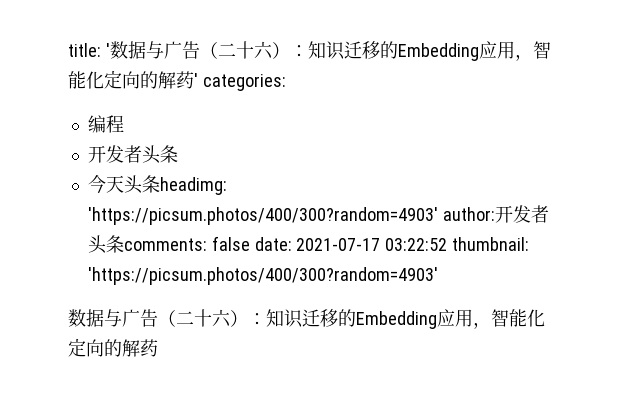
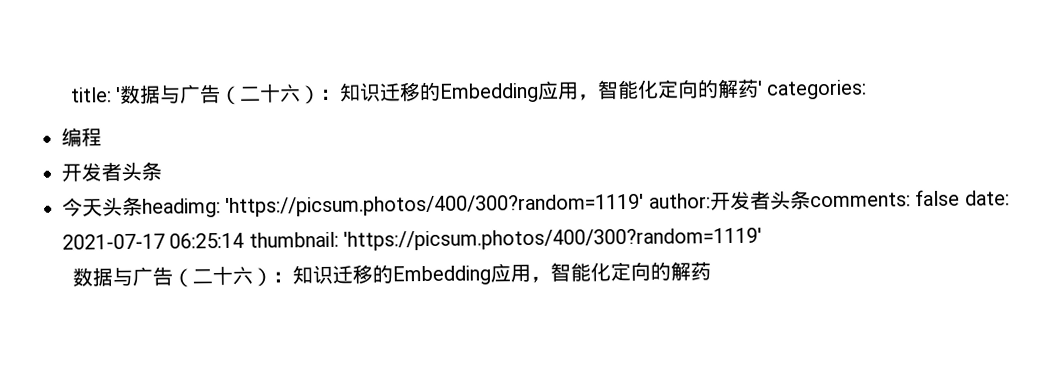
[87,207,438,225] 'https://picsum.photos/400/300?random=4903' -> [225,193,645,217] 'https://picsum.photos/400/300?random=1119'
[385,237,530,251] [87,267,438,285] 03:22:52 thumbnail: 'https://picsum.photos/400/300?random=4903' -> [169,227,763,251] 06:25:14 thumbnail: 'https://picsum.photos/400/300?random=1119'

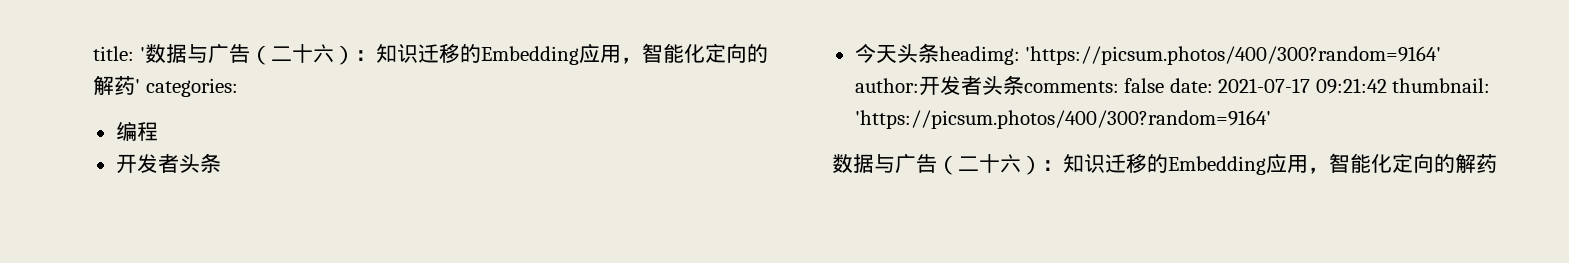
[225,193,645,217] 'https://picsum.photos/400/300?random=1119' -> [1025,46,1442,65] 'https://picsum.photos/400/300?random=9164'
[169,227,763,251] 06:25:14 thumbnail: 'https://picsum.photos/400/300?random=1119' -> [1315,78,1491,94] [854,110,1271,129] 09:21:42 thumbnail: 'https://picsum.photos/400/300?random=9164'

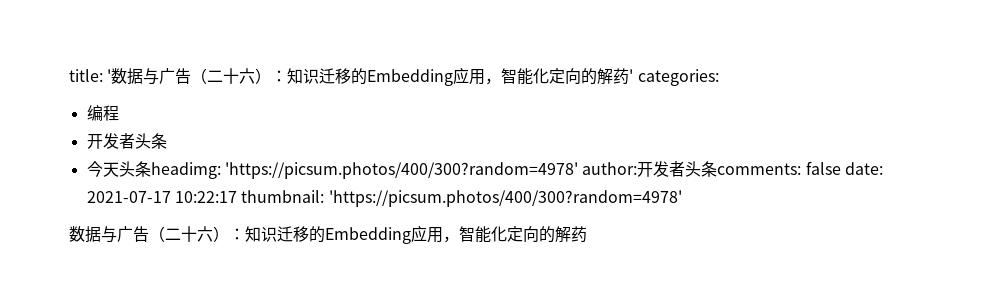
[1025,46,1442,65] 'https://picsum.photos/400/300?random=9164' -> [224,162,578,179] 'https://picsum.photos/400/300?random=4978'
[1315,78,1491,94] [854,110,1271,129] 09:21:42 thumbnail: 'https://picsum.photos/400/300?random=9164' -> [174,190,682,207] 10:22:17 thumbnail: 'https://picsum.photos/400/300?random=4978'

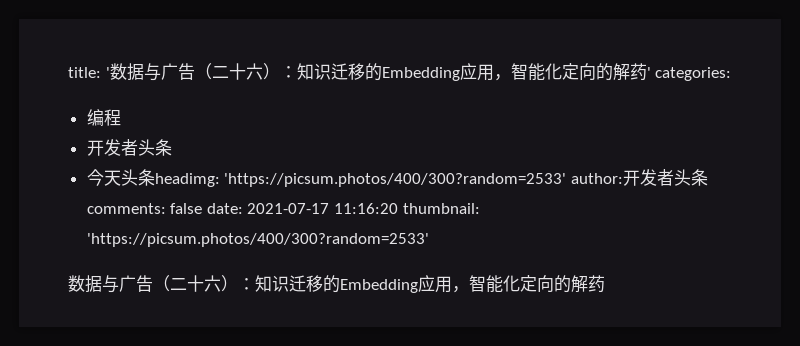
[224,162,578,179] 'https://picsum.photos/400/300?random=4978' -> [224,173,567,187] 'https://picsum.photos/400/300?random=2533'
[174,190,682,207] 10:22:17 thumbnail: 'https://picsum.photos/400/300?random=4978' -> [334,203,480,214] [86,233,429,247] 11:16:20 thumbnail: 'https://picsum.photos/400/300?random=2533'

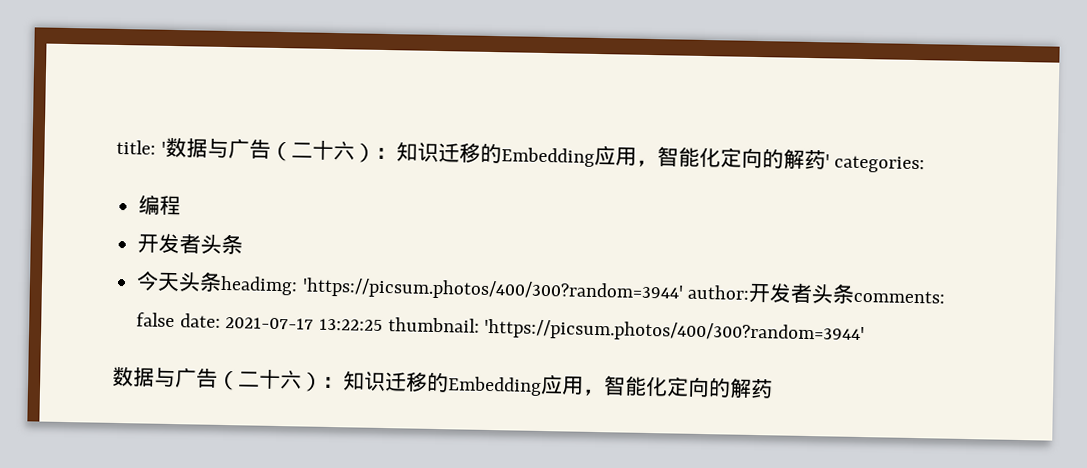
[224,173,567,187] 'https://picsum.photos/400/300?random=2533' -> [301,277,684,303] 'https://picsum.photos/400/300?random=3944'
[334,203,480,214] [86,233,429,247] 11:16:20 thumbnail: 'https://picsum.photos/400/300?random=2533' -> [319,317,866,345] 13:22:25 thumbnail: 'https://picsum.photos/400/300?random=3944'

